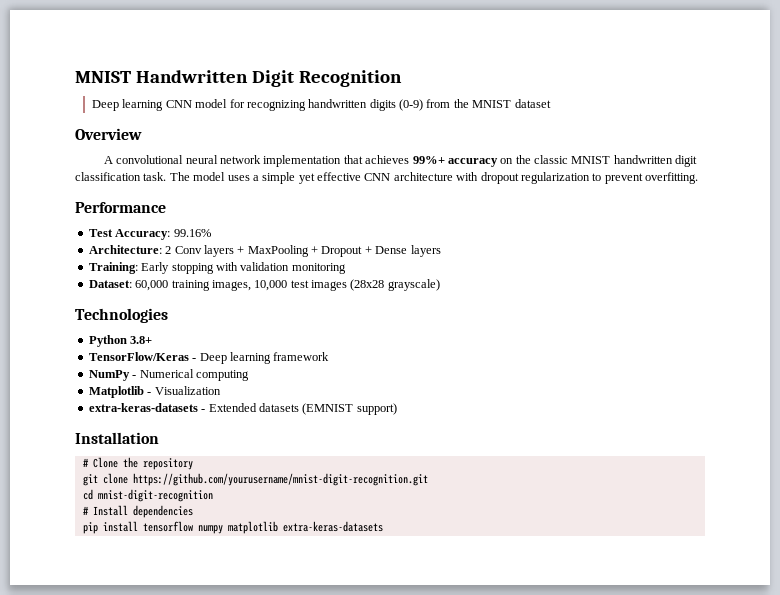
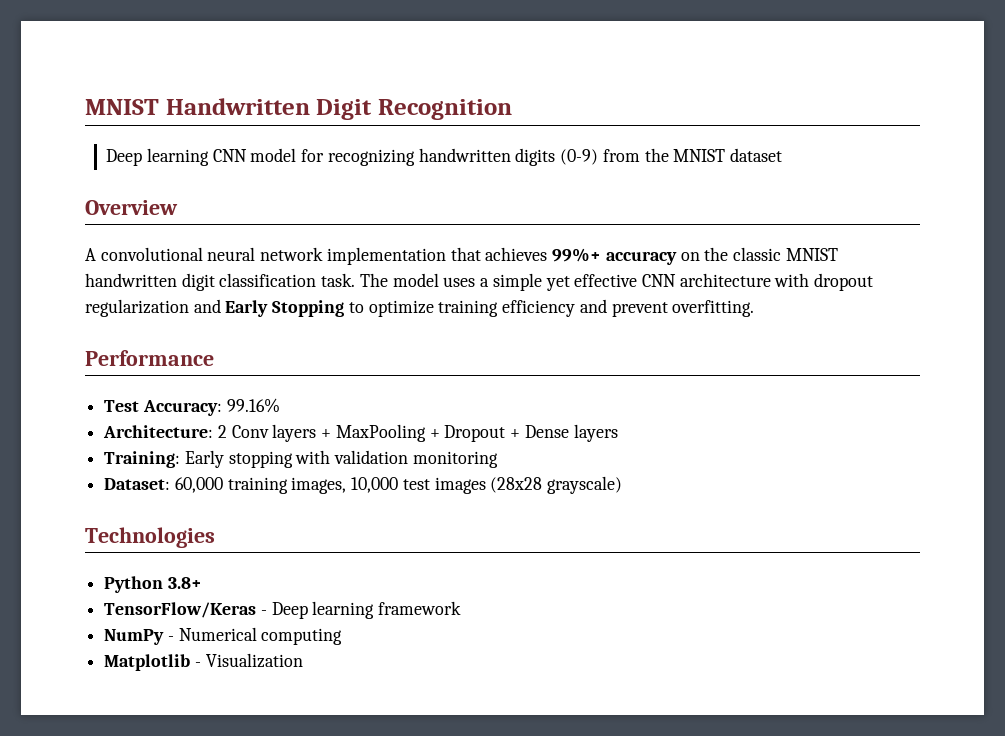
[592,173,602,181] to -> [193,299,607,317] and Early Stopping to optimize training efficiency and
[88,403,397,415] [75,432,159,444] [82,457,193,470] [82,473,428,486] [82,489,213,502] [82,505,193,518] [82,521,383,534] // extra-keras-datasets - Extended datasets (EMNIST support) // Installation // # Clone the repository // git clone https://github.com/yourusername/mnist-digit-recognition.git // cd mnist-digit-recognition // # Install dependencies // pip install tensorflow numpy matplotlib extra-keras-datasets -> (303, 660) none

